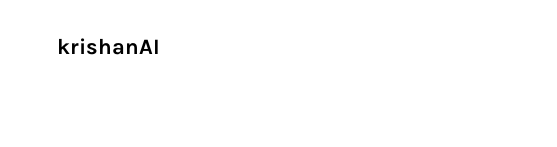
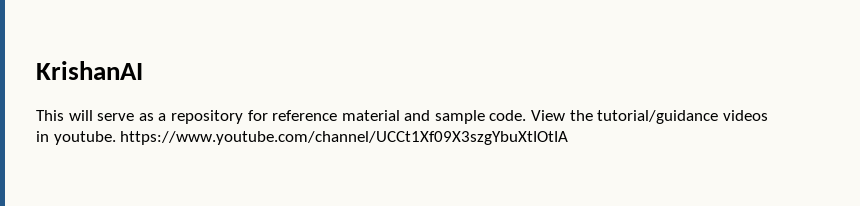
[57,38,160,55] krishanAI -> [36,61,143,80] [36,110,768,124] [36,131,569,145] KrishanAI // This will serve as a repository for reference material and sample code. View the tutorial/guidance videos in youtube. https://www.youtube.com/channel/UCCt1Xf09X3szgYbuXtIOtIA

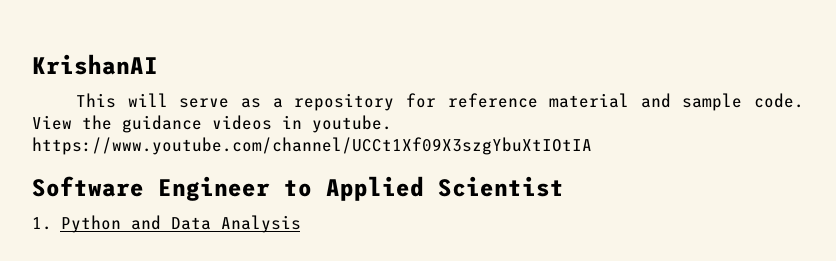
[597,110,719,124] tutorial/guidance -> [122,115,202,133] guidance
(569, 138) none -> [32,176,564,201] [32,215,301,233] // Software Engineer to Applied Scientist // 1. Python and Data Analysis

